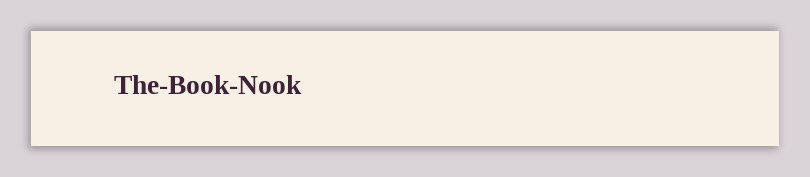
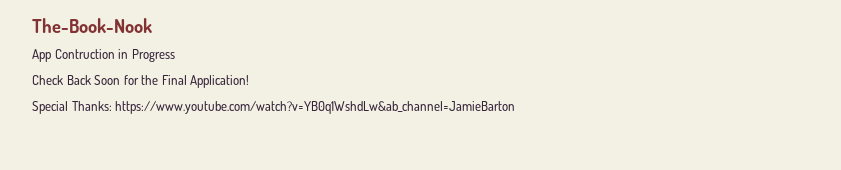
(302, 84) none -> [32,49,175,62] [32,75,250,88] [32,101,516,114] // App Contruction in Progress // Check Back Soon for the Final Application! // Special Thanks: https://www.youtube.com/watch?v=YB0q1WshdLw&ab_channel=JamieBarton

